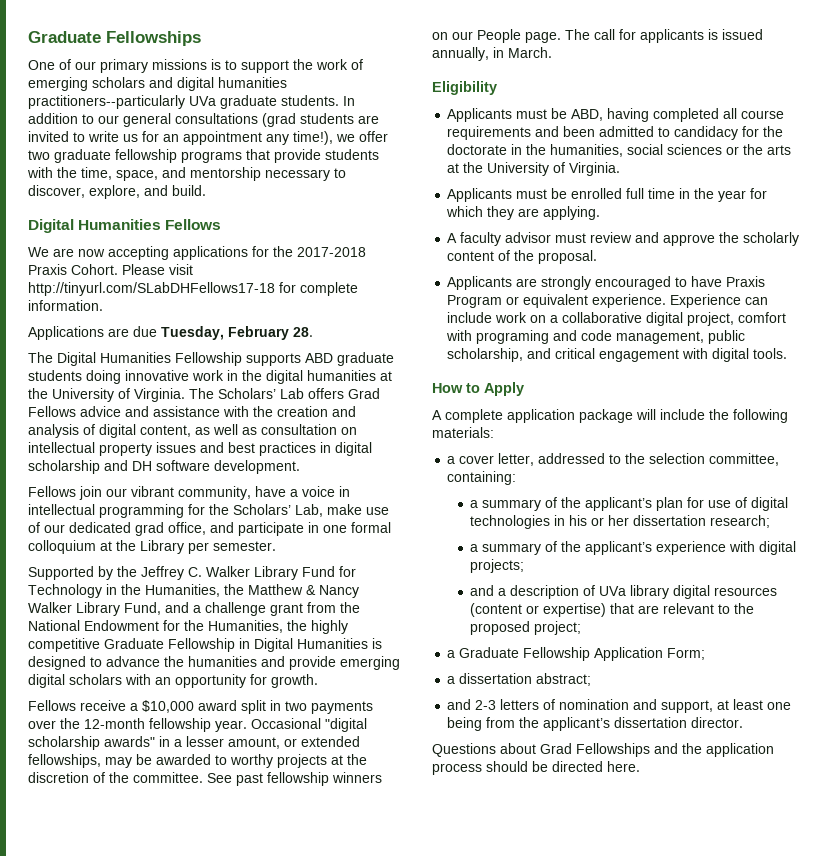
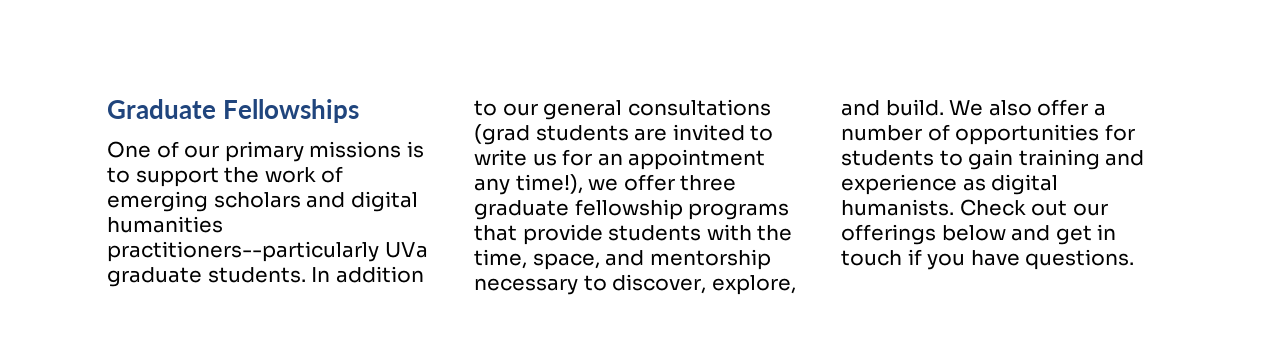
[28,150,50,160] two -> [680,175,737,191] three
[28,219,222,233] [28,246,366,260] [28,264,193,275] [28,282,358,296] [28,300,103,311] [28,326,313,340] [28,352,394,366] [28,370,392,384] [28,388,380,402] [28,406,356,417] [28,424,357,438] [28,442,372,456] [28,460,300,474] [28,486,350,500] [28,504,389,518] [28,522,391,536] [28,540,276,554] [28,566,356,580] [28,584,359,598] [28,602,360,616] [28,620,348,634] [28,638,382,652] [28,656,400,670] [28,674,318,688] [28,700,373,714] [28,718,367,732] [28,736,360,750] [28,754,367,768] [28,772,382,786] [432,29,763,43] [432,47,552,61] [432,81,497,95] [447,108,785,122] [447,126,784,140] [447,144,792,157] [447,162,621,176] [447,188,768,202] [446,206,601,220] [447,232,800,246] [447,250,598,264] [447,276,766,290] [447,294,769,308] [447,312,787,326] [446,330,746,344] [447,348,788,362] [432,382,524,396] [432,409,788,423] [432,427,494,438] [447,453,780,466] [447,471,517,485] [470,497,789,511] [470,515,771,529] [470,541,797,555] [470,559,525,573] [470,585,778,599] [470,603,755,617] [470,621,582,635] [447,647,706,661] [447,673,592,686] [447,699,792,713] [447,717,744,731] [432,743,774,757] [432,761,640,775] // Digital Humanities Fellows // We are now accepting applications for the 2017-2018 Praxis Cohort. Please visit http://tinyurl.com/SLabDHFellows17-18 for complete information. // Applications are due Tuesday, February 28. // The Digital Humanities Fellowship supports ABD graduate students doing innovative work in the digital humanities at the University of Virginia. The Scholars’ Lab offers Grad Fellows advice and assistance with the creation and analysis of digital content, as well as consultation on intellectual property issues and best practices in digital scholarship and DH software development. // Fellows join our vibrant community, have a voice in intellectual programming for the Scholars’ Lab, make use of our dedicated grad office, and participate in one formal colloquium at the Library per semester. // Supported by the Jeffrey C. Walker Library Fund for Technology in the Humanities, the Matthew & Nancy Walker Library Fund, and a challenge grant from the National Endowment for the Humanities, the highly competitive Graduate Fellowship in Digital Humanities is designed to advance the humanities and provide emerging digital scholars with an opportunity for growth. // Fellows receive a $10,000 award split in two payments over the 12-month fellowship year. Occasional "digital scholarship awards" in a lesser amount, or extended fellowships, may be awarded to worthy projects at the discretion of the committee. See past fellowship winners on our People page. The call for applicants is issued annually, in March. // Eligibility // Applicants must be ABD, having completed all course requirements and been admitted to candidacy for the doctorate in the humanities, social sciences or the arts at the University of Virginia. // Applicants must be enrolled full time in the year for which they are applying. // A faculty advisor must review and approve the scholarly content of the proposal. // Applicants are strongly encouraged to have Praxis Program or equivalent experience. Experience can include work on a collaborative digital project, comfort with programing and code management, public scholarship, and critical engagement with digital tools. // How to Apply // A complete application package will include the following materials: // a cover letter, addressed to the selection committee, containing: // a summary of the applicant’s plan for use of digital technologies in his or her dissertation research; // a summary of the applicant’s experience with digital projects; // and a description of UVa library digital resources (content or expertise) that are relevant to the proposed project; // a Graduate Fellowship Application Form; // a dissertation abstract; // and 2-3 letters of nomination and support, at least one being from the applicant’s dissertation director. // Questions about Grad Fellowships and the application process should be directed here. -> [949,99,1106,116] [841,124,1135,145] [841,149,1145,170] [841,174,1059,195] [841,199,1108,216] [841,224,1117,245] [841,249,1135,270] We also offer a number of opportunities for students to gain training and experience as digital humanists. Check out our offerings below and get in touch if you have questions.

